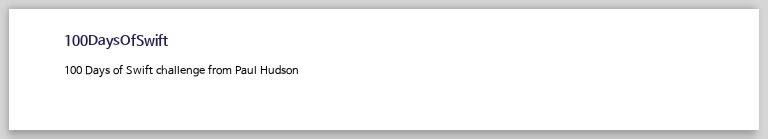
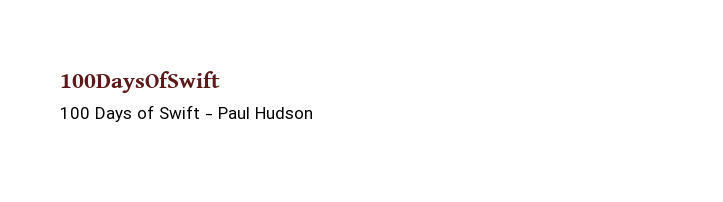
[155,64,232,77] challenge from -> [205,113,213,119] -

